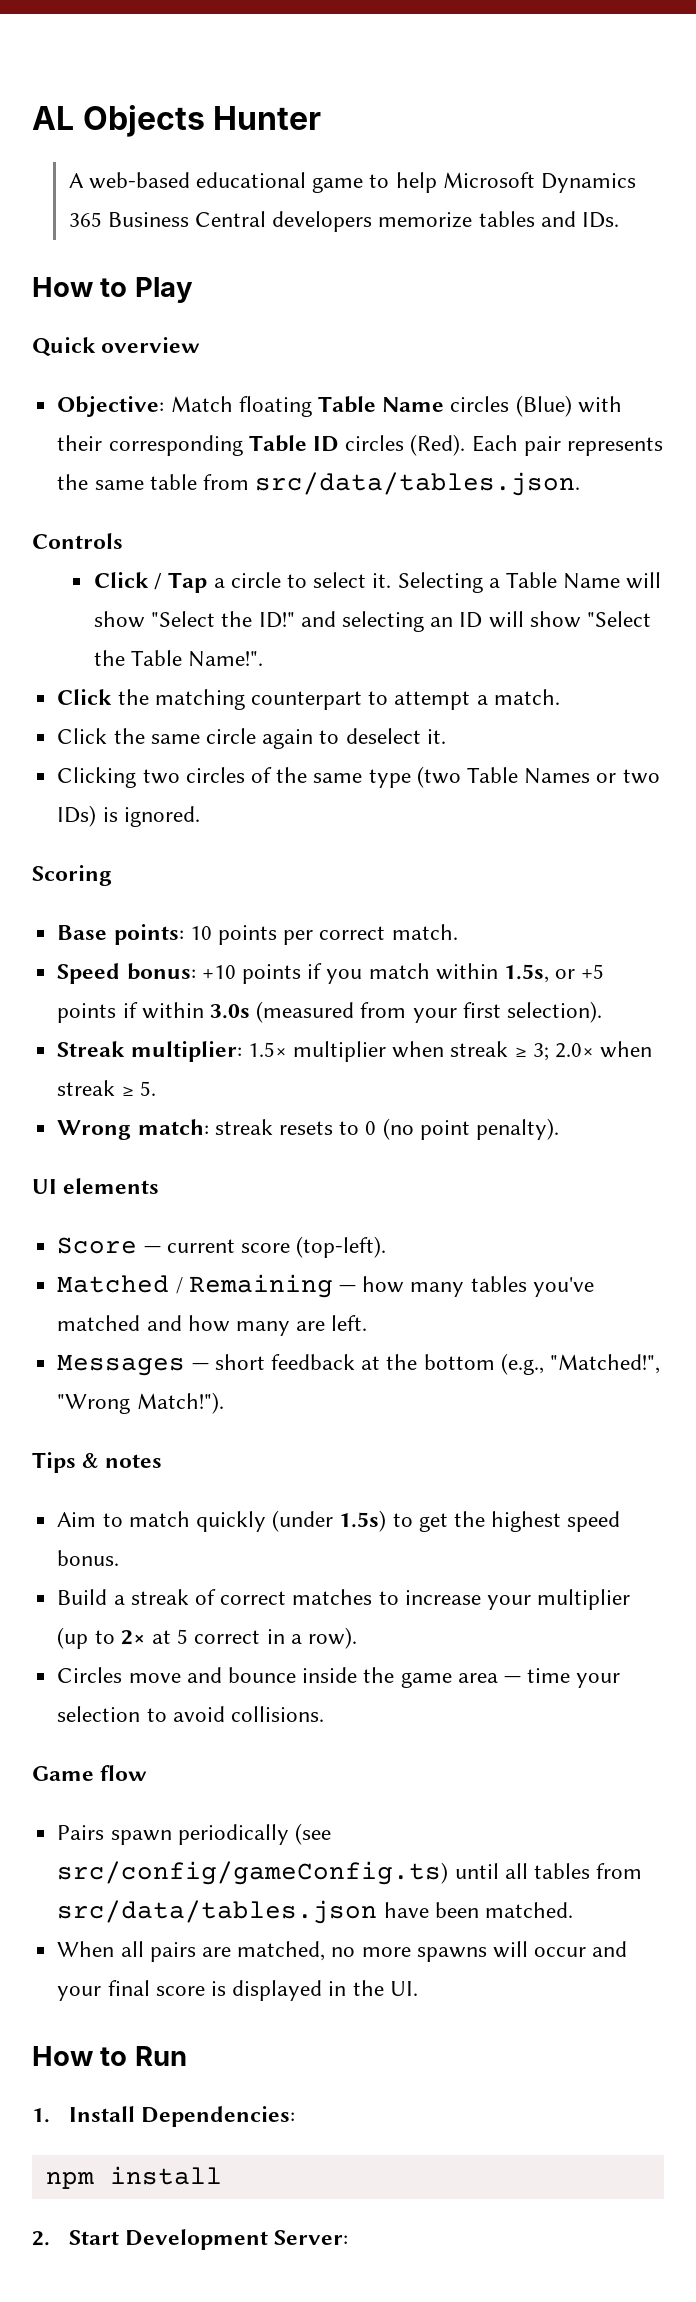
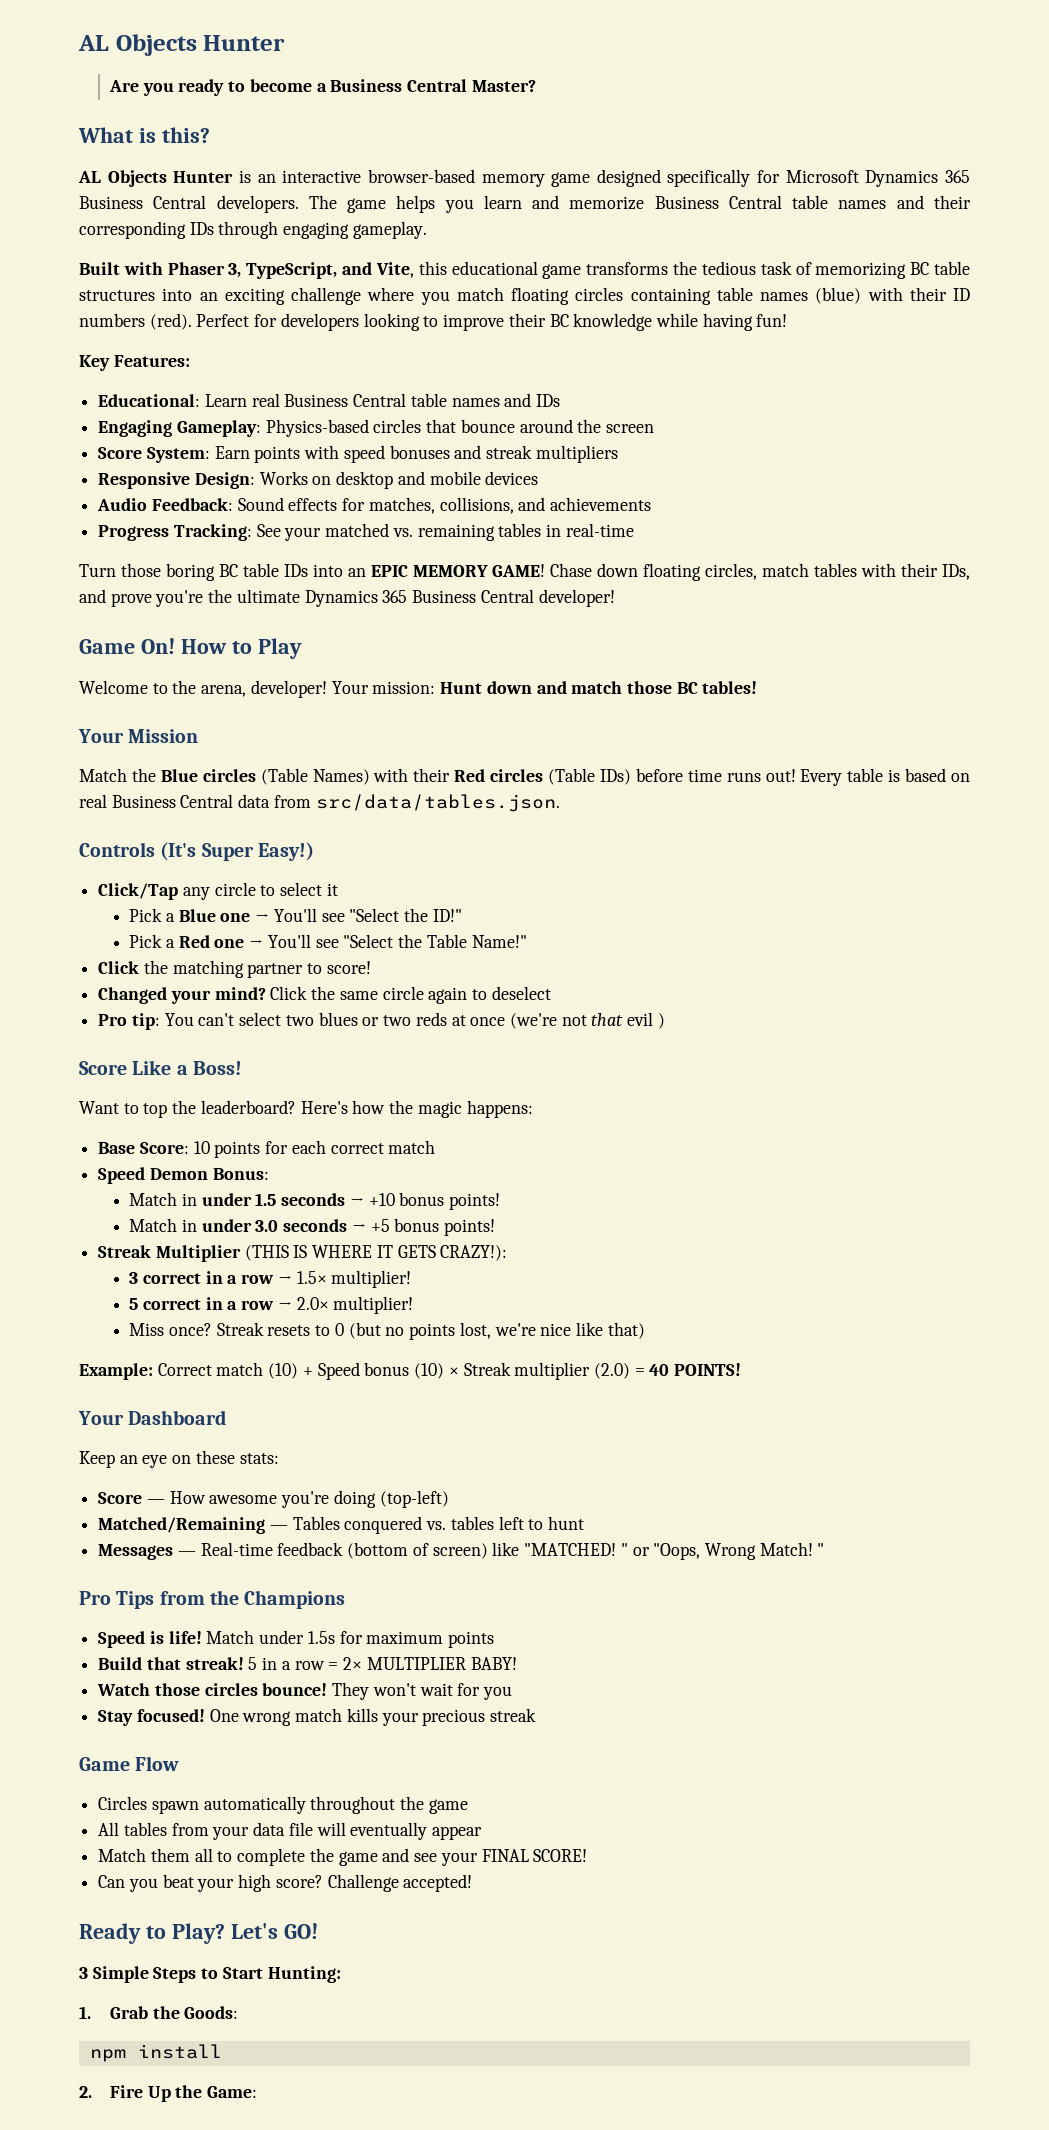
[68,172,437,193] A web-based educational game to help -> [109,79,536,96] [78,127,210,143] [78,169,781,187] Are you ready to become a Business Central Master? // What is this? // AL Objects Hunter is an interactive browser-based memory game designed specifically for
[272,211,620,232] [32,277,193,303] [32,337,201,357] [57,395,622,417] [57,434,663,456] [57,472,581,496] [32,533,123,549] [93,572,662,593] [93,611,581,632] developers memorize tables and IDs. // How to Play // Quick overview // Objective: Match floating Table Name circles (Blue) with their corresponding Table ID circles (Red). Each pair represents the same table from src/data/tables.json. // Controls // Click / Tap a circle to select it. Selecting a Table Name will show "Select the ID!" and selecting an ID will show -> [216,195,971,213] [79,221,427,239] [79,261,971,279] [79,287,970,305] [79,313,788,331] [79,355,190,371] [98,393,561,407] [98,419,655,437] [98,445,618,463] [98,471,539,489] [97,497,652,514] [98,523,634,541] [79,563,970,581] [79,589,615,607] [79,638,302,659] [79,680,758,698] [78,729,199,743] [79,768,970,786] [79,794,560,812] [79,842,314,861] [98,882,338,900] [129,908,462,922] [129,934,339,948] developers. The game helps you learn and memorize Business Central table names and their corresponding IDs through engaging gameplay. // Built with Phaser 3, TypeScript, and Vite, this educational game transforms the tedious task of memorizing BC table structures into an exciting challenge where you match floating circles containing table names (blue) with their ID numbers (red). Perfect for developers looking to improve their BC knowledge while having fun! // Key Features: // Educational: Learn real Business Central table names and IDs // Engaging Gameplay: Physics-based circles that bounce around the screen // Score System: Earn points with speed bonuses and streak multipliers // Responsive Design: Works on desktop and mobile devices // Audio Feedback: Sound effects for matches, collisions, and achievements // Progress Tracking: See your matched vs. remaining tables in real-time // Turn those boring BC table IDs into an EPIC MEMORY GAME! Chase down floating circles, match tables with their IDs, and prove you're the ultimate Dynamics 365 Business Central developer! // Game On! How to Play // Welcome to the arena, developer! Your mission: Hunt down and match those BC tables! // Your Mission // Match the Blue circles (Table Names) with their Red circles (Table IDs) before time runs out! Every table is based on real Business Central data from src/data/tables.json. // Controls (It's Super Easy!) // Click/Tap any circle to select it // Pick a Blue one → You'll see "Select the ID!" // Pick a Red one → You'll see
[188,651,264,667] Name!". -> [471,935,527,948] Name!"
[250,689,560,710] counterpart to attempt a match. // -> [247,961,371,978] [98,987,266,1004] partner to score! // Changed your mind?
[426,729,446,744] [57,766,660,788] [57,805,200,827] [32,865,112,886] it. // Clicking two circles of the same type (two Table Names or two IDs) is ignored. // Scoring -> [98,1012,665,1030] [79,1060,242,1075] [79,1100,533,1118] // Pro tip: You can't select two blues or two reds at once (we're not that evil ) // Score Like a Boss! // Want to top the leaderboard? Here's how the magic happens:
[113,924,184,945] points: -> [139,1142,189,1154] Score:
[283,924,458,945] [57,963,605,984] [57,1001,602,1023] [57,1041,653,1062] [57,1080,156,1096] [57,1118,559,1140] [32,1178,160,1194] [57,1236,387,1258] [57,1274,594,1298] [57,1315,368,1336] [57,1353,660,1376] [57,1392,224,1414] [32,1452,163,1473] [57,1510,621,1532] [57,1550,120,1566] [57,1589,631,1610] [57,1627,357,1649] [57,1667,621,1688] [57,1706,324,1722] [32,1765,148,1781] [57,1823,331,1845] [57,1861,643,1885] [57,1900,573,1924] [57,1941,628,1962] [57,1980,418,2001] [32,2046,187,2066] [32,2106,295,2127] per correct match. // Speed bonus: +10 points if you match within 1.5s, or +5 points if within 3.0s (measured from your first selection). // Streak multiplier: 1.5× multiplier when streak ≥ 3; 2.0× when streak ≥ 5. // Wrong match: streak resets to 0 (no point penalty). // UI elements // Score — current score (top-left). // Matched / Remaining — how many tables you've matched and how many are left. // Messages — short feedback at the bottom (e.g., "Matched!", "Wrong Match!"). // Tips & notes // Aim to match quickly (under 1.5s) to get the highest speed bonus. // Build a streak of correct matches to increase your multiplier (up to 2× at 5 correct in a row). // Circles move and bounce inside the game area — time your selection to avoid collisions. // Game flow // Pairs spawn periodically (see src/config/gameConfig.ts) until all tables from src/data/tables.json have been matched. // When all pairs are matched, no more spawns will occur and your final score is displayed in the UI. // How to Run // 1. Install Dependencies: -> [265,1140,436,1154] [98,1167,269,1184] [129,1192,501,1210] [129,1218,496,1236] [98,1245,508,1262] [129,1270,412,1288] [129,1296,414,1314] [129,1322,645,1340] [79,1362,742,1380] [78,1410,227,1425] [79,1450,279,1468] [98,1490,449,1508] [98,1516,585,1534] [98,1542,825,1560] [79,1590,346,1609] [98,1630,495,1648] [98,1657,517,1670] [97,1682,513,1700] [98,1708,537,1726] [79,1756,180,1771] [98,1796,468,1814] [98,1822,483,1840] [98,1848,588,1866] [98,1874,473,1892] [79,1923,318,1944] [79,1966,341,1983] [79,2006,239,2019] for each correct match // Speed Demon Bonus: // Match in under 1.5 seconds → +10 bonus points! // Match in under 3.0 seconds → +5 bonus points! // Streak Multiplier (THIS IS WHERE IT GETS CRAZY!): // 3 correct in a row → 1.5× multiplier! // 5 correct in a row → 2.0× multiplier! // Miss once? Streak resets to 0 (but no points lost, we're nice like that) // Example: Correct match (10) + Speed bonus (10) × Streak multiplier (2.0) = 40 POINTS! // Your Dashboard // Keep an eye on these stats: // Score — How awesome you're doing (top-left) // Matched/Remaining — Tables conquered vs. tables left to hunt // Messages — Real-time feedback (bottom of screen) like "MATCHED! " or "Oops, Wrong Match! " // Pro Tips from the Champions // Speed is life! Match under 1.5s for maximum points // Build that streak! 5 in a row = 2× MULTIPLIER BABY! // Watch those circles bounce! They won't wait for you // Stay focused! One wrong match kills your precious streak // Game Flow // Circles spawn automatically throughout the game // All tables from your data file will eventually appear // Match them all to complete the game and see your FINAL SCORE! // Can you beat your high score? Challenge accepted! // Ready to Play? Let's GO! // 3 Simple Steps to Start Hunting: // 1. Grab the Goods:
[68,2229,349,2250] Start Development Server: -> [110,2085,258,2102] Fire Up the Game:

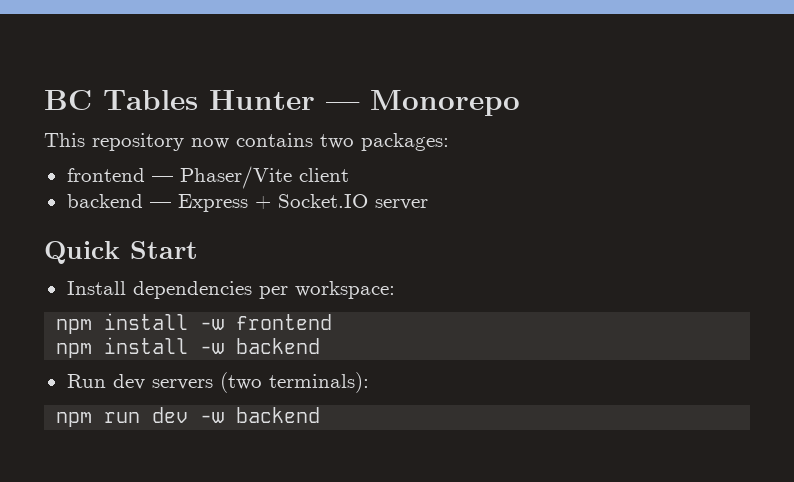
[78,34,286,56] [109,79,536,96] [78,127,210,143] [78,169,970,187] [79,195,971,213] [79,221,427,239] [79,261,971,279] [79,287,970,305] [79,313,788,331] [79,355,190,371] [98,393,561,407] [98,419,655,437] [98,445,618,463] [98,471,539,489] [97,497,652,514] [98,523,634,541] [79,563,970,581] [79,589,615,607] [79,638,302,659] [79,680,758,698] [78,729,199,743] [79,768,970,786] [79,794,560,812] [79,842,314,861] [98,882,338,900] [129,908,462,922] [129,934,527,948] [98,960,371,978] [98,986,551,1004] [98,1012,665,1030] [79,1060,242,1075] [79,1100,533,1118] [98,1140,436,1158] [98,1167,269,1184] [129,1192,501,1210] [129,1218,496,1236] [98,1245,508,1262] [129,1270,412,1288] [129,1296,414,1314] [129,1322,645,1340] [79,1362,742,1380] [78,1410,227,1425] [79,1450,279,1468] [98,1490,449,1508] [98,1516,585,1534] [98,1542,825,1560] [79,1590,346,1609] [98,1630,495,1648] [98,1657,517,1670] [97,1682,513,1700] [98,1708,537,1726] [79,1756,180,1771] [98,1796,468,1814] [98,1822,483,1840] [98,1848,588,1866] [98,1874,473,1892] [79,1923,318,1944] [79,1966,341,1983] [79,2006,239,2019] [89,2044,222,2062] [79,2085,258,2102] AL Objects Hunter // Are you ready to become a Business Central Master? // What is this? // AL Objects Hunter is an interactive browser-based memory game designed specifically for Microsoft Dynamics 365 Business Central developers. The game helps you learn and memorize Business Central table names and their corresponding IDs through engaging gameplay. // Built with Phaser 3, TypeScript, and Vite, this educational game transforms the tedious task of memorizing BC table structures into an exciting challenge where you match floating circles containing table names (blue) with their ID numbers (red). Perfect for developers looking to improve their BC knowledge while having fun! // Key Features: // Educational: Learn real Business Central table names and IDs // Engaging Gameplay: Physics-based circles that bounce around the screen // Score System: Earn points with speed bonuses and streak multipliers // Responsive Design: Works on desktop and mobile devices // Audio Feedback: Sound effects for matches, collisions, and achievements // Progress Tracking: See your matched vs. remaining tables in real-time // Turn those boring BC table IDs into an EPIC MEMORY GAME! Chase down floating circles, match tables with their IDs, and prove you're the ultimate Dynamics 365 Business Central developer! // Game On! How to Play // Welcome to the arena, developer! Your mission: Hunt down and match those BC tables! // Your Mission // Match the Blue circles (Table Names) with their Red circles (Table IDs) before time runs out! Every table is based on real Business Central data from src/data/tables.json. // Controls (It's Super Easy!) // Click/Tap any circle to select it // Pick a Blue one → You'll see "Select the ID!" // Pick a Red one → You'll see "Select the Table Name!" // Click the matching partner to score! // Changed your mind? Click the same circle again to deselect // Pro tip: You can't select two blues or two reds at once (we're not that evil ) // Score Like a Boss! // Want to top the leaderboard? Here's how the magic happens: // Base Score: 10 points for each correct match // Speed Demon Bonus: // Match in under 1.5 seconds → +10 bonus points! // Match in under 3.0 seconds → +5 bonus points! // Streak Multiplier (THIS IS WHERE IT GETS CRAZY!): // 3 correct in a row → 1.5× multiplier! // 5 correct in a row → 2.0× multiplier! // Miss once? Streak resets to 0 (but no points lost, we're nice like that) // Example: Correct match (10) + Speed bonus (10) × Streak multiplier (2.0) = 40 POINTS! // Your Dashboard // Keep an eye on these stats: // Score — How awesome you're doing (top-left) // Matched/Remaining — Tables conquered vs. tables left to hunt // Messages — Real-time feedback (bottom of screen) like "MATCHED! " or "Oops, Wrong Match! " // Pro Tips from the Champions // Speed is life! Match under 1.5s for maximum points // Build that streak! 5 in a row = 2× MULTIPLIER BABY! // Watch those circles bounce! They won't wait for you // Stay focused! One wrong match kills your precious streak // Game Flow // Circles spawn automatically throughout the game // All tables from your data file will eventually appear // Match them all to complete the game and see your FINAL SCORE! // Can you beat your high score? Challenge accepted! // Ready to Play? Let's GO! // 3 Simple Steps to Start Hunting: // 1. Grab the Goods: // npm install // 2. Fire Up the Game: -> [44,90,520,116] [44,133,449,151] [66,166,349,189] [66,194,428,212] [44,241,198,264] [66,281,395,299] [56,313,333,334] [56,337,321,358] [66,372,369,393] [56,407,321,427] BC Tables Hunter — Monorepo // This repository now contains two packages: // frontend — Phaser/Vite client // backend — Express + Socket.IO server // Quick Start // Install dependencies per workspace: // npm install -w frontend // npm install -w backend // Run dev servers (two terminals): // npm run dev -w backend

